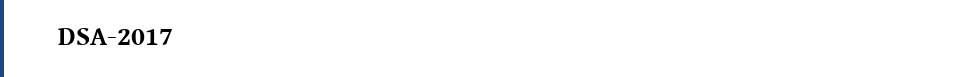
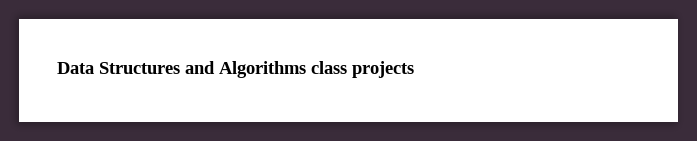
[58,28,173,45] DSA-2017 -> [57,61,414,78] Data Structures and Algorithms class projects

